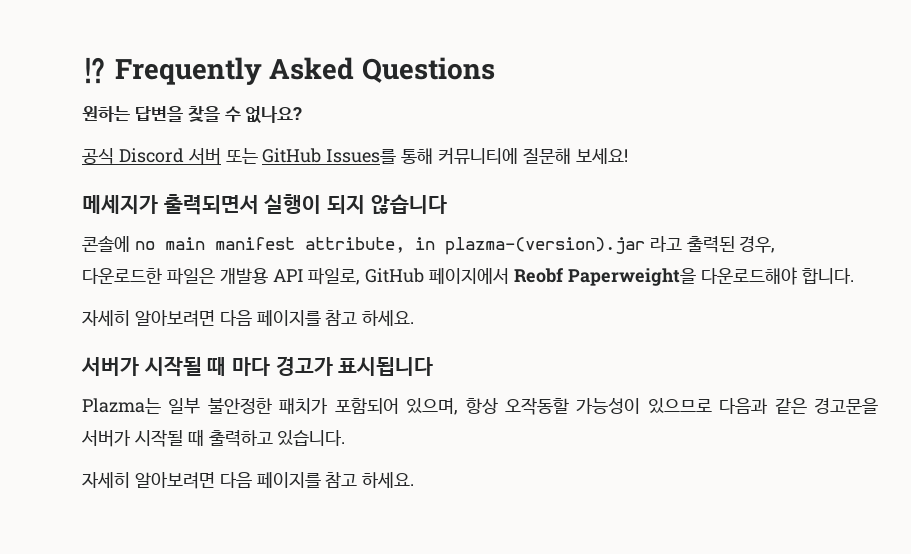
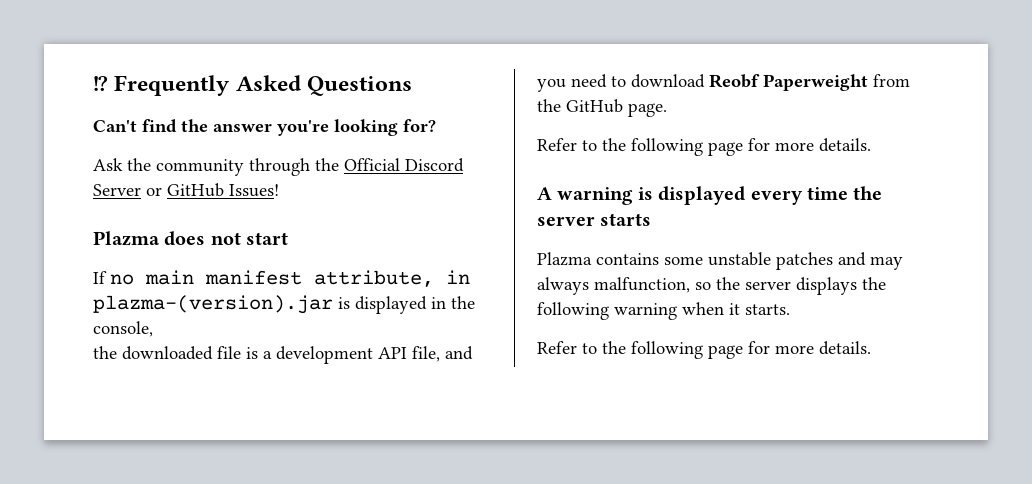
[82,106,303,123] [82,147,628,165] [82,194,447,215] [82,236,130,252] 원하는 답변을 찾을 수 없나요? // 공식 Discord 서버 또는 GitHub Issues를 통해 커뮤니티에 질문해 보세요! // 메세지가 출력되면서 실행이 되지 않습니다 // 콘솔에 -> [93,119,436,136] [93,158,464,176] [93,183,279,197] [93,231,289,246] [93,271,107,284] Can't find the answer you're looking for? // Ask the community through the Official Discord Server or GitHub Issues! // Plazma does not start // If
[649,236,776,253] [82,267,854,286] [82,310,415,327] [81,356,434,377] [82,397,878,415] [81,429,346,447] [82,472,415,489] 라고 출력된 경우, // 다운로드한 파일은 개발용 API 파일로, GitHub 페이지에서 Reobf Paperweight을 다운로드해야 합니다. // 자세히 알아보려면 다음 페이지를 참고 하세요. // 서버가 시작될 때 마다 경고가 표시됩니다 // Plazma는 일부 불안정한 패치가 포함되어 있으며, 항상 오작동할 가능성이 있으므로 다음과 같은 경고문을 서버가 시작될 때 출력하고 있습니다. // 자세히 알아보려면 다음 페이지를 참고 하세요. -> [338,296,475,314] [93,321,153,337] [93,346,473,364] [537,74,910,92] [537,99,667,117] [537,138,871,156] [537,186,883,205] [537,213,652,226] [537,252,903,270] [537,277,886,295] [537,302,790,320] [537,341,871,359] is displayed in the console, // the downloaded file is a development API file, and you need to download Reobf Paperweight from the GitHub page. // Refer to the following page for more details. // A warning is displayed every time the server starts // Plazma contains some unstable patches and may always malfunction, so the server displays the following warning when it starts. // Refer to the following page for more details.

